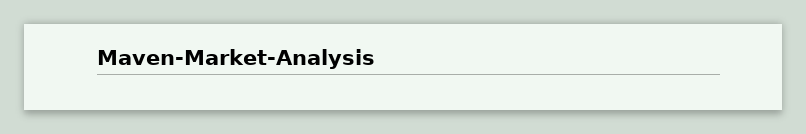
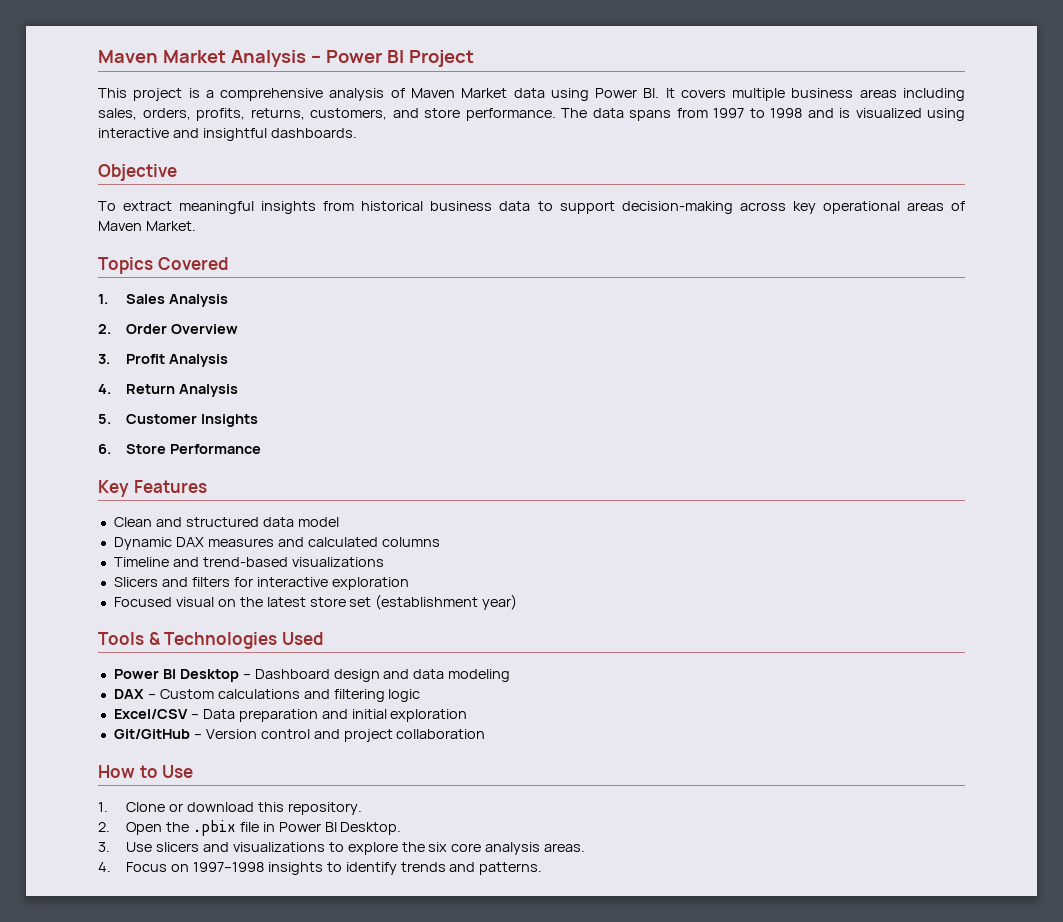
[97,49,375,69] Maven-Market-Analysis -> [98,50,474,67] [98,88,966,101] [98,108,965,121] [98,128,357,141] [98,164,177,181] [98,201,966,214] [98,221,196,231] [98,257,228,274] [98,294,228,307] [98,324,238,334] [98,354,228,367] [98,384,238,397] [98,414,258,427] [98,444,261,454] [98,480,207,497] [113,517,339,527] [113,537,440,550] [113,557,384,567] [113,577,409,590] [113,594,518,610] [98,632,323,649] [113,669,511,682] [113,689,421,702] [113,709,468,722] [113,729,486,742] [98,765,194,778] [98,802,362,815] [98,820,402,836] [98,842,586,855] [98,862,543,875] Maven Market Analysis – Power BI Project // This project is a comprehensive analysis of Maven Market data using Power BI. It covers multiple business areas including sales, orders, profits, returns, customers, and store performance. The data spans from 1997 to 1998 and is visualized using interactive and insightful dashboards. // Objective // To extract meaningful insights from historical business data to support decision-making across key operational areas of Maven Market. // Topics Covered // 1. Sales Analysis // 2. Order Overview // 3. Profit Analysis // 4. Return Analysis // 5. Customer Insights // 6. Store Performance // Key Features // Clean and structured data model // Dynamic DAX measures and calculated columns // Timeline and trend-based visualizations // Slicers and filters for interactive exploration // Focused visual on the latest store set (establishment year) // Tools & Technologies Used // Power BI Desktop – Dashboard design and data modeling // DAX – Custom calculations and filtering logic // Excel/CSV – Data preparation and initial exploration // Git/GitHub – Version control and project collaboration // How to Use // 1. Clone or download this repository. // 2. Open the .pbix file in Power BI Desktop. // 3. Use slicers and visualizations to explore the six core analysis areas. // 4. Focus on 1997–1998 insights to identify trends and patterns.

